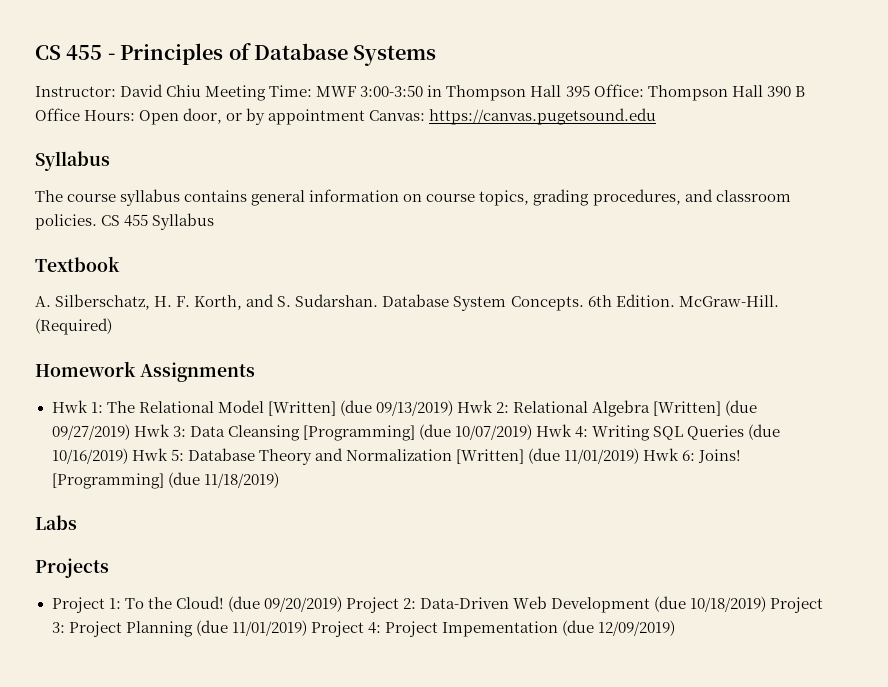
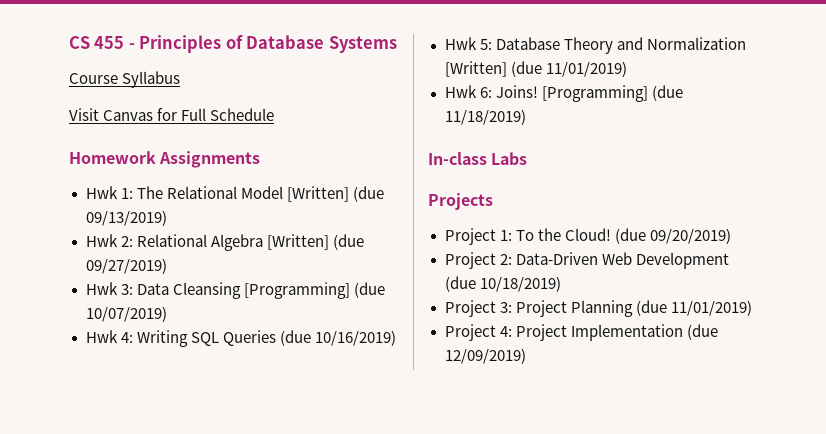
[35,84,805,101] [35,108,657,125] [35,151,110,171] [35,189,791,206] [35,213,215,230] [35,256,120,272] [35,294,779,311] [35,318,112,335] Instructor: David Chiu Meeting Time: MWF 3:00-3:50 in Thompson Hall 395 Office: Thompson Hall 390 B Office Hours: Open door, or by appointment Canvas: https://canvas.pugetsound.edu // Syllabus // The course syllabus contains general information on course topics, grading procedures, and classroom policies. CS 455 Syllabus // Textbook // A. Silberschatz, H. F. Korth, and S. Sudarshan. Database System Concepts. 6th Edition. McGraw-Hill. (Required) -> [69,71,181,88] [69,108,275,121] Course Syllabus // Visit Canvas for Full Schedule
(453, 408) none -> (167, 218) //
(130, 432) none -> (167, 266) //
(532, 432) none -> (167, 314) //
(128, 456) none -> (396, 338) //
(639, 456) none -> (627, 69) //
(279, 480) none -> [428,152,487,165] In-class
(342, 604) none -> (731, 236) //
(767, 604) none -> (561, 284) //
(307, 628) none -> (752, 308) //
[441,621,558,637] Impementation -> [570,324,683,341] Implementation

